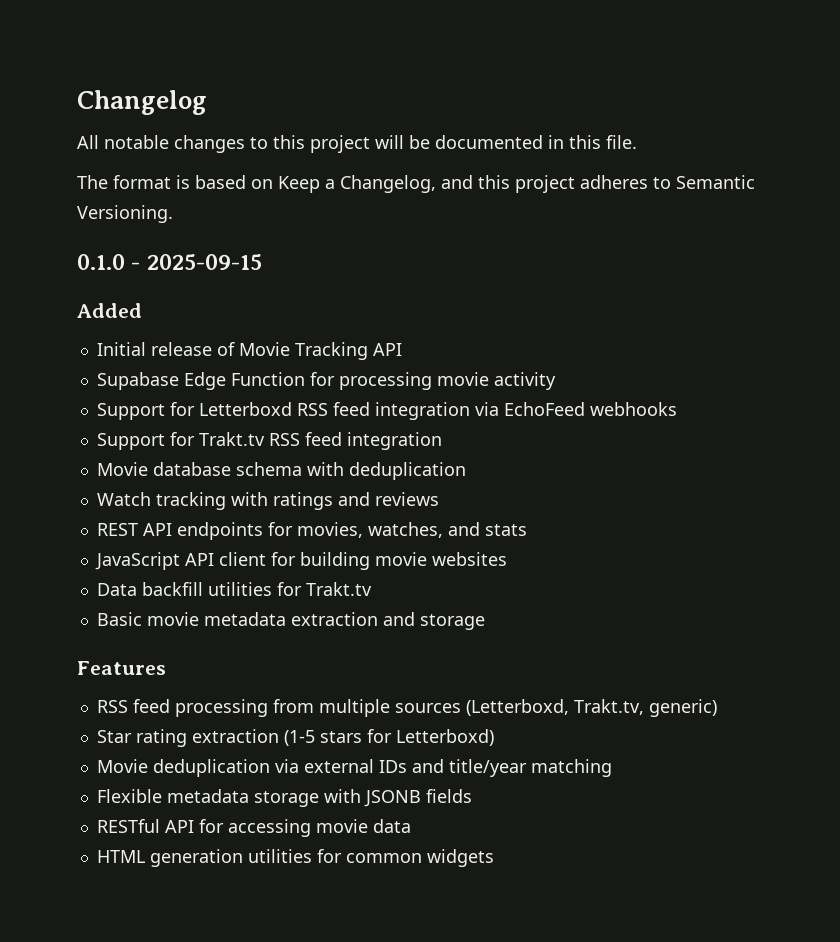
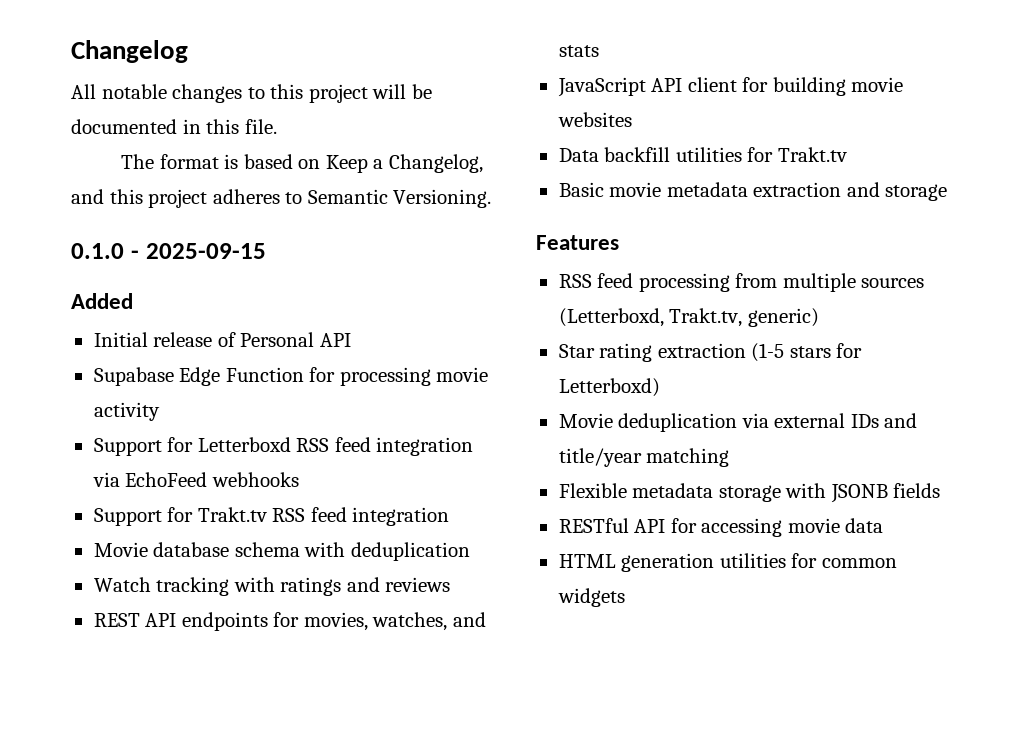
[238,342,368,360] Movie Tracking -> [240,332,315,347] Personal

